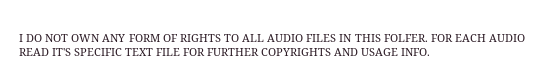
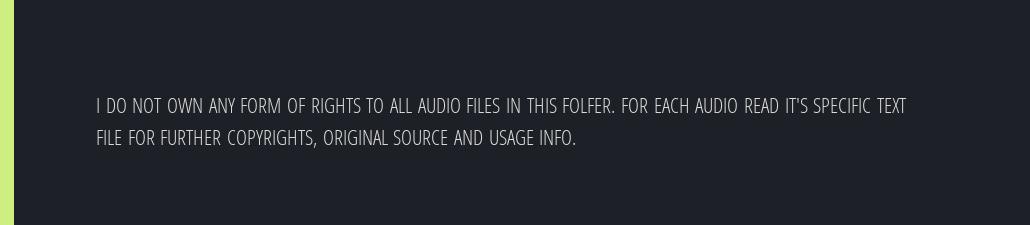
[261,48,331,56] COPYRIGHTS -> [227,130,449,148] COPYRIGHTS, ORIGINAL SOURCE

